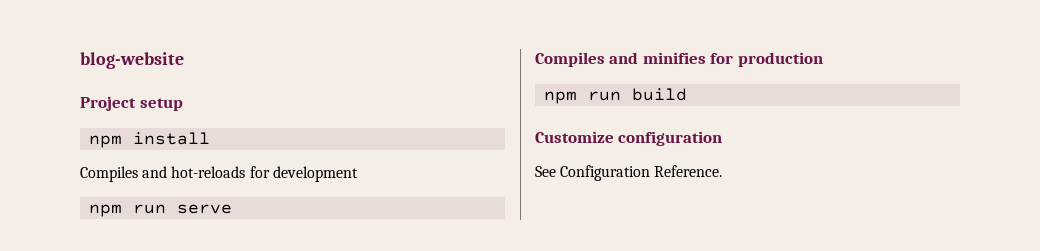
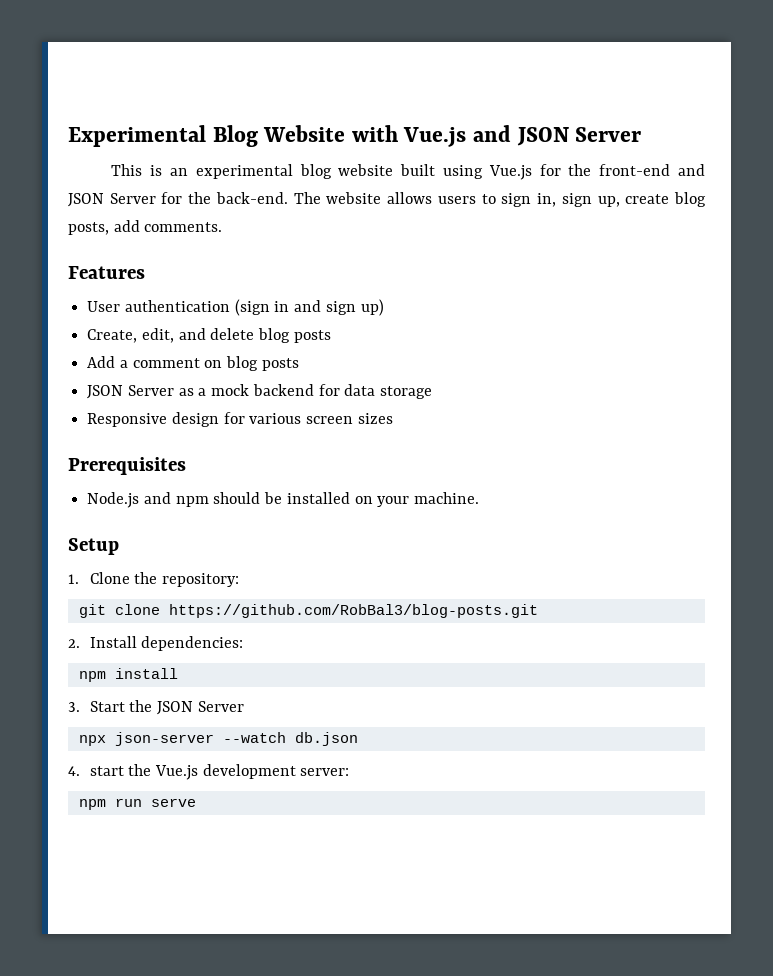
[80,52,184,69] [80,96,183,111] [89,132,211,148] [80,166,270,182] blog-website // Project setup // npm install // Compiles and hot-reloads for -> [68,125,642,147] [111,164,705,180] [68,192,707,207] [68,220,223,235] [68,266,145,279] [87,299,384,316] [87,328,331,343] [87,356,299,371] [87,384,433,399] [87,412,393,427] [68,457,186,475] [87,492,480,508] [68,538,119,555] [68,572,240,587] [78,604,538,618] [68,636,244,651] [78,668,178,682] [68,700,244,715] [78,732,358,746] [68,764,199,780] Experimental Blog Website with Vue.js and JSON Server // This is an experimental blog website built using Vue.js for the front-end and JSON Server for the back-end. The website allows users to sign in, sign up, create blog posts, add comments. // Features // User authentication (sign in and sign up) // Create, edit, and delete blog posts // Add a comment on blog posts // JSON Server as a mock backend for data storage // Responsive design for various screen sizes // Prerequisites // Node.js and npm should be installed on your machine. // Setup // 1. Clone the repository: // git clone https://github.com/RobBal3/blog-posts.git // 2. Install dependencies: // npm install // 3. Start the JSON Server // npx json-server --watch db.json // 4. start the Vue.js
(358, 174) none -> [300,768,350,776] server:
[535,52,823,67] [544,88,688,104] [535,131,723,146] [535,165,723,181] // Compiles and minifies for production // npm run build // Customize configuration // See Configuration Reference. -> (196, 802) none

